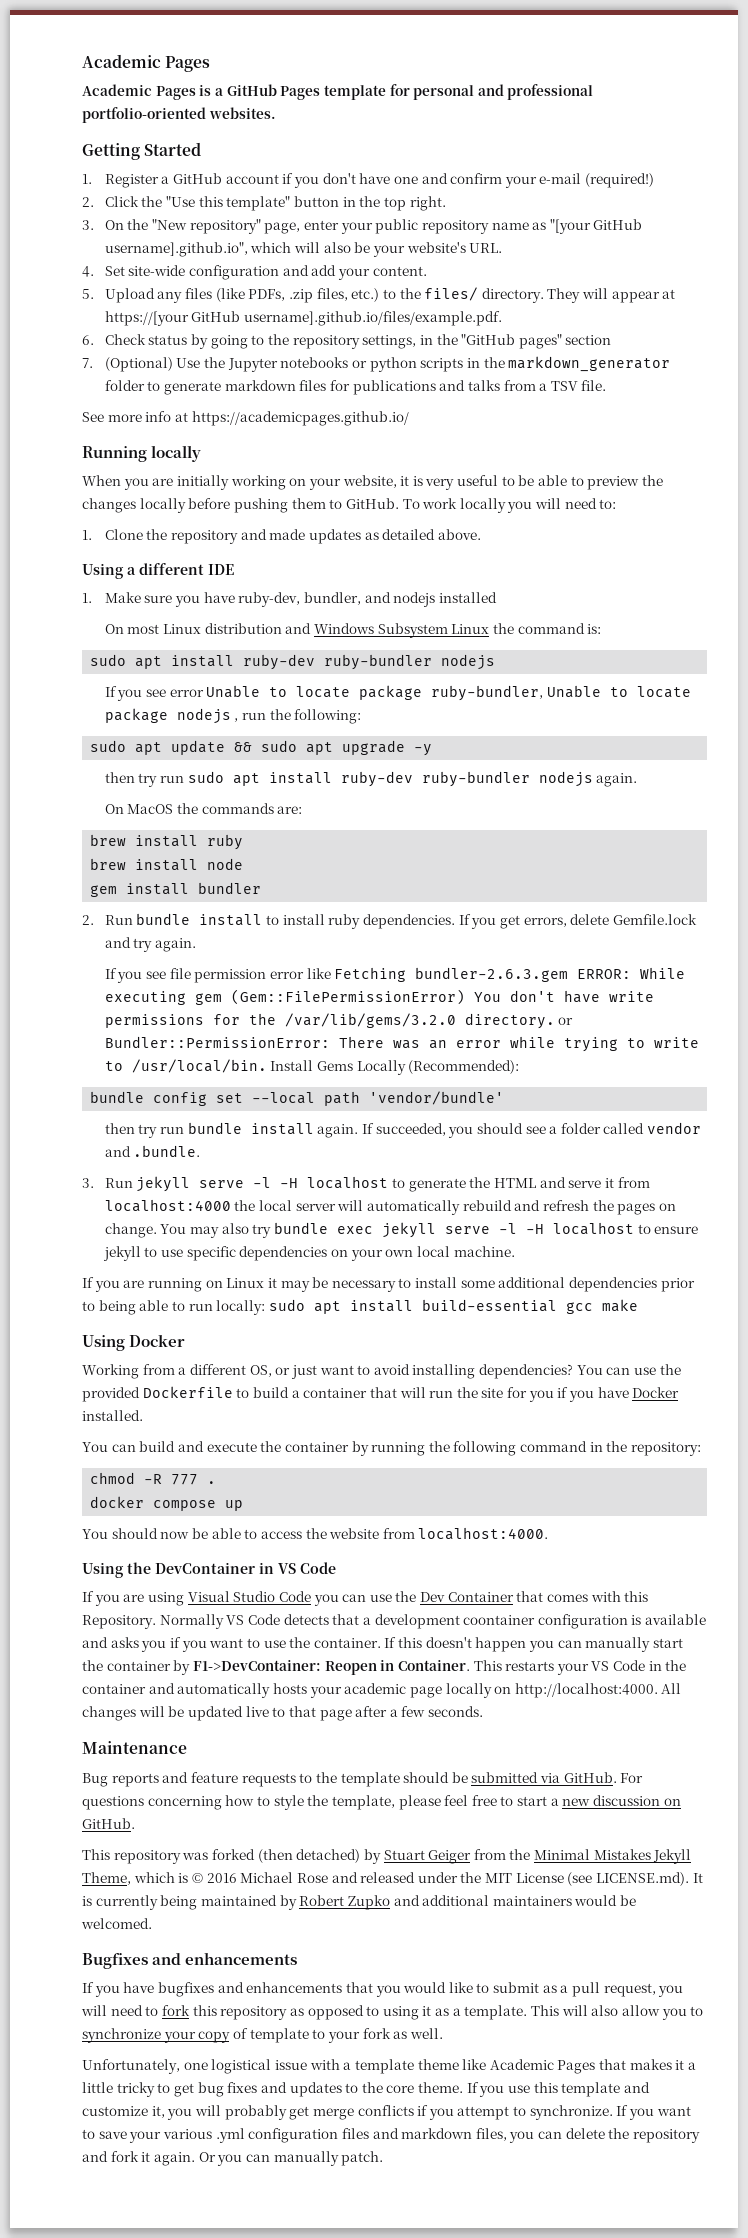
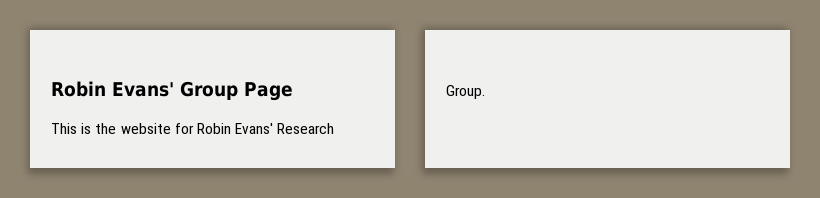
[82,54,211,72] [82,84,594,100] [82,107,276,123] [82,142,202,160] [82,173,655,188] [82,196,446,211] [82,219,643,234] [104,242,503,257] [82,265,427,280] [82,287,676,303] [104,311,503,326] [82,334,612,349] [82,356,671,372] [104,380,607,395] [82,411,409,426] [82,445,202,462] [82,475,663,490] [82,498,617,513] [82,529,481,544] [82,563,234,579] [82,592,497,607] [104,623,602,638] [90,654,496,670] [104,685,691,701] [104,708,362,724] [90,740,433,756] [104,771,638,787] [104,803,303,814] [90,834,244,850] [90,858,244,871] [90,882,262,897] [82,913,697,929] [104,937,197,952] [104,967,686,983] [104,989,654,1005] [104,1013,574,1029] [104,1036,699,1052] [104,1059,520,1075] [90,1091,505,1106] [104,1122,702,1138] [104,1145,201,1157] [82,1176,650,1192] [104,1199,676,1215] [104,1222,699,1238] [102,1246,515,1261] [82,1277,695,1292] [82,1299,638,1315] [82,1334,186,1351] [82,1364,681,1379] [82,1386,680,1402] [82,1410,143,1421] [82,1441,702,1456] [90,1472,217,1485] [90,1496,244,1511] [82,1527,549,1540] [82,1562,336,1578] [82,1591,649,1606] [82,1614,707,1629] [82,1637,683,1652] [82,1660,687,1675] [82,1683,682,1698] [82,1706,484,1721] [82,1741,187,1754] [82,1772,644,1787] [82,1795,681,1810] [82,1818,135,1829] [82,1849,692,1864] [82,1872,703,1886] [82,1895,637,1910] [81,1918,152,1929] [82,1952,298,1969] [82,1982,684,1997] [81,2005,704,2020] [82,2028,443,2043] [82,2059,697,2074] [82,2082,650,2097] [82,2105,691,2120] [82,2128,701,2143] [82,2151,384,2166] Academic Pages // Academic Pages is a GitHub Pages template for personal and professional portfolio-oriented websites. // Getting Started // 1. Register a GitHub account if you don't have one and confirm your e-mail (required!) // 2. Click the "Use this template" button in the top right. // 3. On the "New repository" page, enter your public repository name as "[your GitHub username].github.io", which will also be your website's URL. // 4. Set site-wide configuration and add your content. // 5. Upload any files (like PDFs, .zip files, etc.) to the files/ directory. They will appear at https://[your GitHub username].github.io/files/example.pdf. // 6. Check status by going to the repository settings, in the "GitHub pages" section // 7. (Optional) Use the Jupyter notebooks or python scripts in the markdown_generator folder to generate markdown files for publications and talks from a TSV file. // See more info at https://academicpages.github.io/ // Running locally // When you are initially working on your website, it is very useful to be able to preview the changes locally before pushing them to GitHub. To work locally you will need to: // 1. Clone the repository and made updates as detailed above. // Using a different IDE // 1. Make sure you have ruby-dev, bundler, and nodejs installed // On most Linux distribution and Windows Subsystem Linux the command is: // sudo apt install ruby-dev ruby-bundler nodejs // If you see error Unable to locate package ruby-bundler, Unable to locate package nodejs , run the following: // sudo apt update && sudo apt upgrade -y // then try run sudo apt install ruby-dev ruby-bundler nodejs again. // On MacOS the commands are: // brew install ruby // brew install node // gem install bundler // 2. Run bundle install to install ruby dependencies. If you get errors, delete Gemfile.lock and try again. // If you see file permission error like Fetching bundler-2.6.3.gem ERROR: While executing gem (Gem::FilePermissionError) You don't have write permissions for the /var/lib/gems/3.2.0 directory. or Bundler::PermissionError: There was an error while trying to write to /usr/local/bin. Install Gems Locally (Recommended): // bundle config set --local path 'vendor/bundle' // then try run bundle install again. If succeeded, you should see a folder called vendor and .bundle. // 3. Run jekyll serve -l -H localhost to generate the HTML and serve it from localhost:4000 the local server will automatically rebuild and refresh the pages on change. You may also try bundle exec jekyll serve -l -H localhost to ensure jekyll to use specific dependencies on your own local machine. // If you are running on Linux it may be necessary to install some additional dependencies prior to being able to run locally: sudo apt install build-essential gcc make // Using Docker // Working from a different OS, or just want to avoid installing dependencies? You can use the provided Dockerfile to build a container that will run the site for you if you have Docker installed. // You can build and execute the container by running the following command in the repository: // chmod -R 777 . // docker compose up // You should now be able to access the website from localhost:4000. // Using the DevContainer in VS Code // If you are using Visual Studio Code you can use the Dev Container that comes with this Repository. Normally VS Code detects that a development coontainer configuration is available and asks you if you want to use the container. If this doesn't happen you can manually start the container by F1->DevContainer: Reopen in Container. This restarts your VS Code in the container and automatically hosts your academic page locally on http://localhost:4000. All changes will be updated live to that page after a few seconds. // Maintenance // Bug reports and feature requests to the template should be submitted via GitHub. For questions concerning how to style the template, please feel free to start a new discussion on GitHub. // This repository was forked (then detached) by Stuart Geiger from the Minimal Mistakes Jekyll Theme, which is © 2016 Michael Rose and released under the MIT License (see LICENSE.md). It is currently being maintained by Robert Zupko and additional maintainers would be welcomed. // Bugfixes and enhancements // If you have bugfixes and enhancements that you would like to submit as a pull request, you will need to fork this repository as opposed to using it as a template. This will also allow you to synchronize your copy of template to your fork as well. // Unfortunately, one logistical issue with a template theme like Academic Pages that makes it a little tricky to get bug fixes and updates to the core theme. If you use this template and customize it, you will probably get merge conflicts if you attempt to synchronize. If you want to save your various .yml configuration files and markdown files, you can delete the repository and fork it again. Or you can manually patch. -> [51,81,293,101] [51,123,335,134] [446,85,485,99] Robin Evans' Group Page // This is the website for Robin Evans' Research Group.

